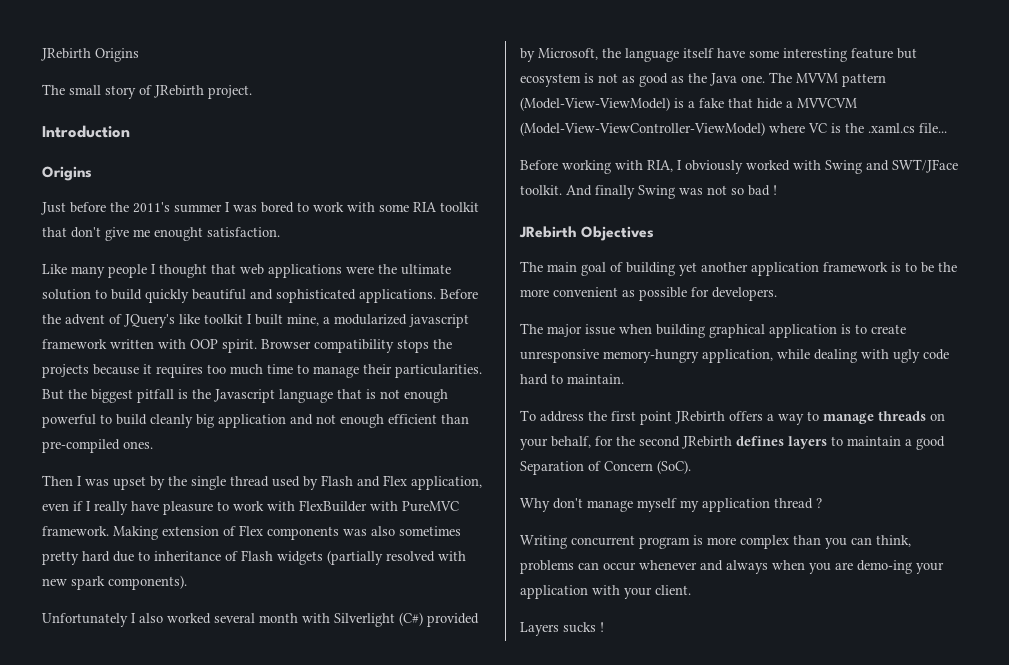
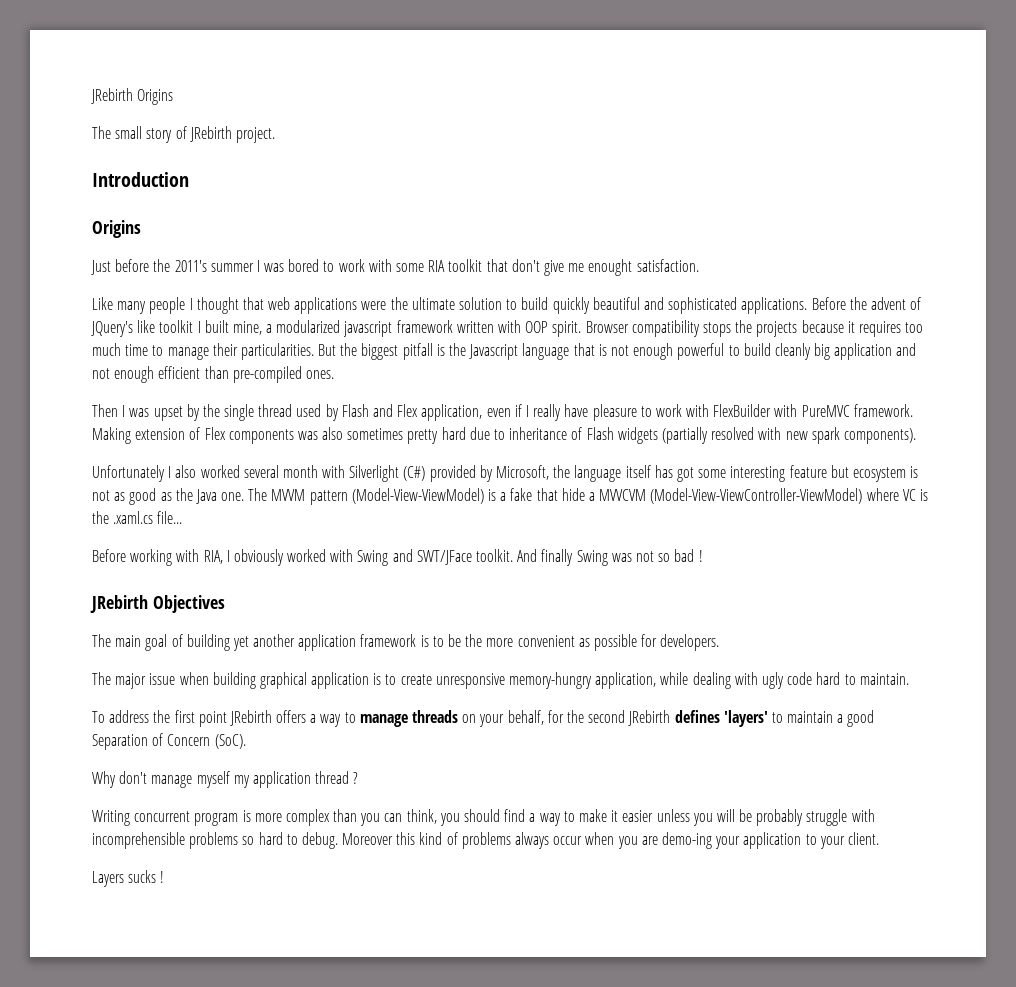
[717,48,745,58] have -> [654,465,694,482] has got
[788,436,827,449] layers -> [723,710,768,727] 'layers'
[520,560,768,574] problems can occur whenever and always -> [439,809,875,826] [92,832,583,849] you should find a way to make it easier unless you will be probably struggle with incomprehensible problems so hard to debug. Moreover this kind of problems always occur
[592,585,620,595] with -> [805,834,817,845] to

